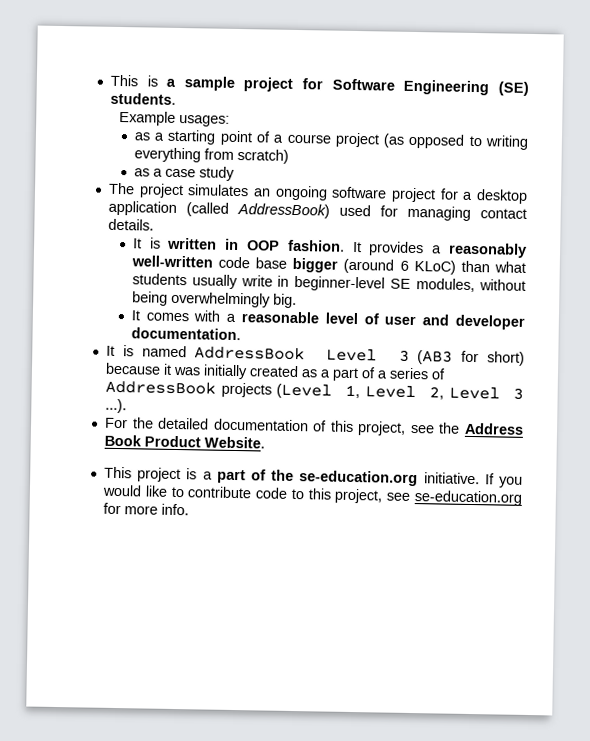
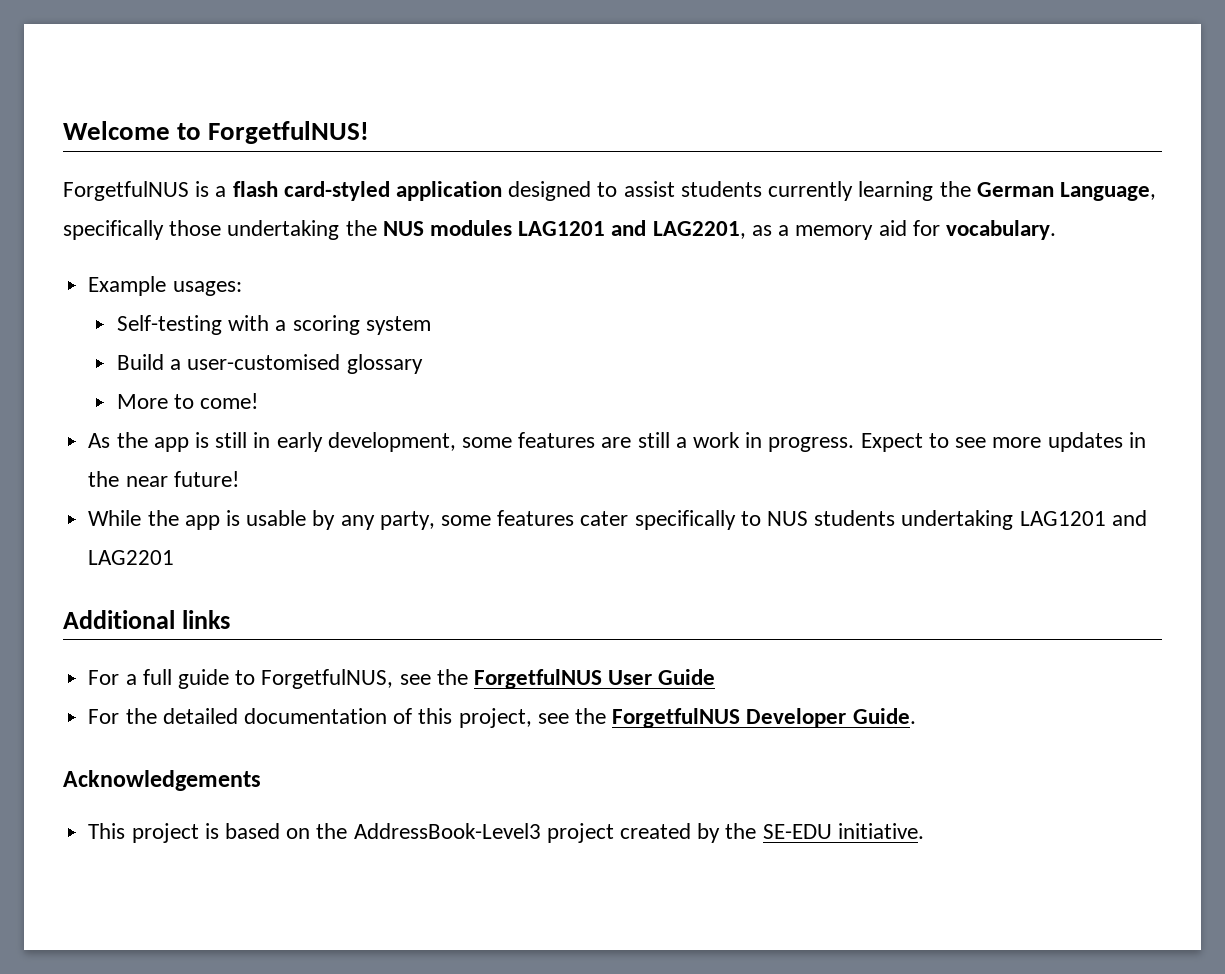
[109,74,529,96] [109,92,176,105] [118,110,230,127] [133,129,530,150] [133,147,289,164] [133,166,235,181] [107,182,528,204] [107,200,527,221] [107,218,154,231] [132,237,527,258] [130,255,527,275] [131,273,526,293] [131,291,297,309] [130,310,525,330] [130,327,241,341] [105,345,525,366] [104,362,446,382] [104,380,524,400] [104,398,127,414] This is a sample project for Software Engineering (SE) students. // Example usages: // as a starting point of a course project (as opposed to writing everything from scratch) // as a case study // The project simulates an ongoing software project for a desktop application (called AddressBook) used for managing contact details. // It is written in OOP fashion. It provides a reasonably well-written code base bigger (around 6 KLoC) than what students usually write in beginner-level SE modules, without being overwhelmingly big. // It comes with a reasonable level of user and developer documentation. // It is named AddressBook Level 3 (AB3 for short) because it was initially created as a part of a series of AddressBook projects (Level 1, Level 2, Level 3 ...). -> [63,121,370,144] [63,181,1156,201] [63,220,1056,240] [88,276,242,296] [116,315,431,335] [116,354,423,374] [116,393,259,409] [88,432,1146,452] [88,471,239,487] [88,510,1147,530] [88,550,175,565] [63,610,230,629] [88,669,716,689] Welcome to ForgetfulNUS! // ForgetfulNUS is a flash card-styled application designed to assist students currently learning the German Language, specifically those undertaking the NUS modules LAG1201 and LAG2201, as a memory aid for vocabulary. // Example usages: // Self-testing with a scoring system // Build a user-customised glossary // More to come! // As the app is still in early development, some features are still a work in progress. Expect to see more updates in the near future! // While the app is usable by any party, some features cater specifically to NUS students undertaking LAG1201 and LAG2201 // Additional links // For a full guide to ForgetfulNUS, see the ForgetfulNUS User Guide
[464,422,524,435] [103,434,265,449] Address Book Product Website. -> [612,708,916,728] [63,770,261,791] ForgetfulNUS Developer Guide. // Acknowledgements
[202,469,523,488] [101,484,522,506] [102,502,189,516] a part of the se-education.org initiative. If you would like to contribute code to this project, see se-education.org for more info. -> [224,823,924,843] based on the AddressBook-Level3 project created by the SE-EDU initiative.

